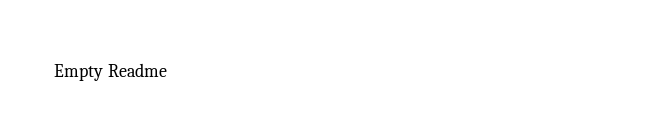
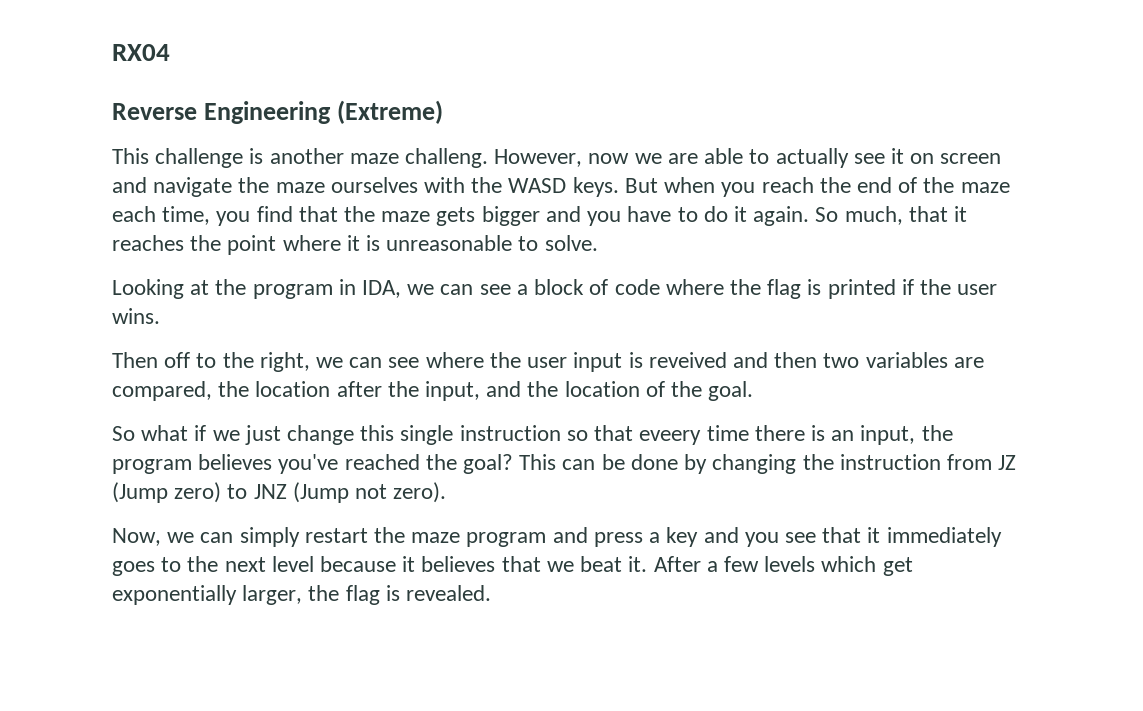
[54,63,167,81] Empty Readme -> [112,44,170,61] [112,100,443,124] [112,148,1002,168] [112,177,1010,197] [112,206,967,226] [112,235,598,255] [112,279,998,299] [112,308,160,324] [112,352,984,372] [112,381,754,401] [112,425,953,445] [112,454,1017,474] [112,482,447,503] [112,527,1002,547] [112,556,913,576] [112,585,492,605] RX04 // Reverse Engineering (Extreme) // This challenge is another maze challeng. However, now we are able to actually see it on screen and navigate the maze ourselves with the WASD keys. But when you reach the end of the maze each time, you find that the maze gets bigger and you have to do it again. So much, that it reaches the point where it is unreasonable to solve. // Looking at the program in IDA, we can see a block of code where the flag is printed if the user wins. // Then off to the right, we can see where the user input is reveived and then two variables are compared, the location after the input, and the location of the goal. // So what if we just change this single instruction so that eveery time there is an input, the program believes you've reached the goal? This can be done by changing the instruction from JZ (Jump zero) to JNZ (Jump not zero). // Now, we can simply restart the maze program and press a key and you see that it immediately goes to the next level because it believes that we beat it. After a few levels which get exponentially larger, the flag is revealed.

